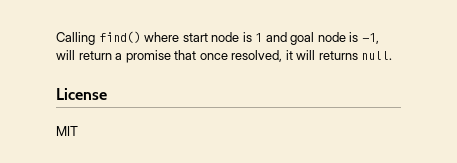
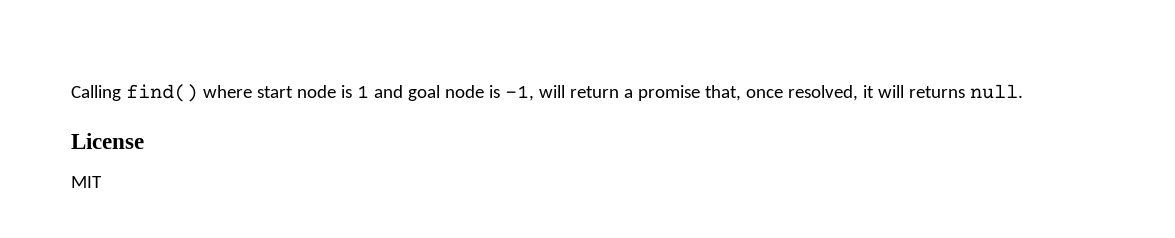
[174,50,197,60] that -> [704,85,741,101] that,

